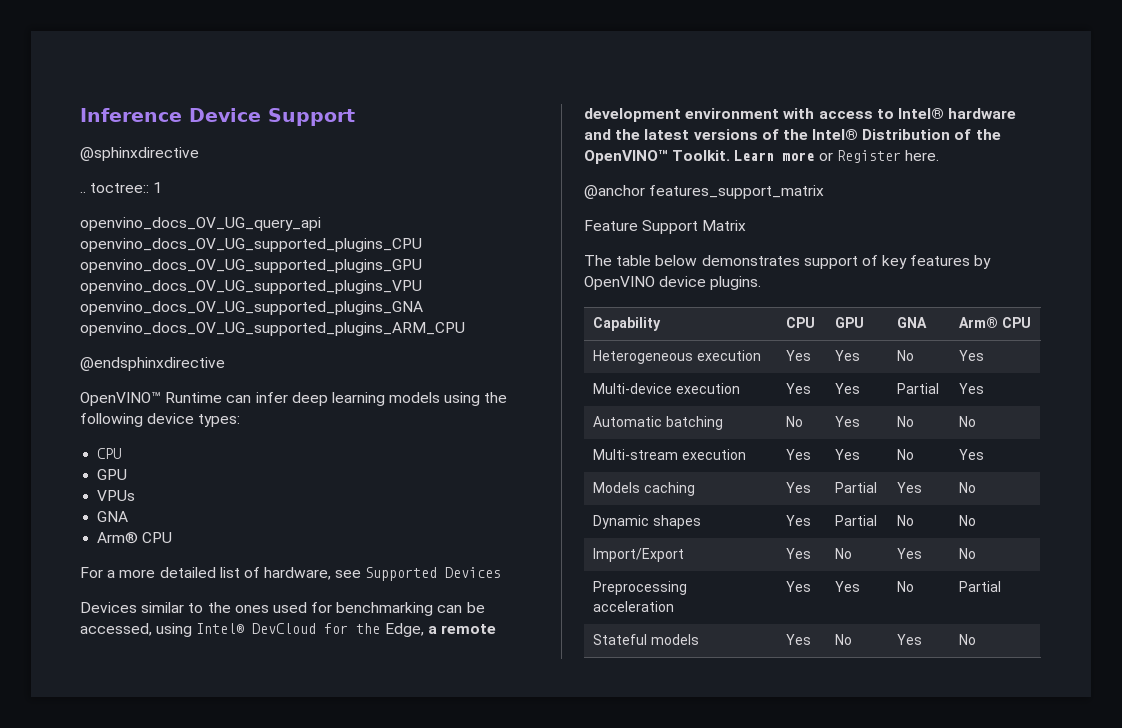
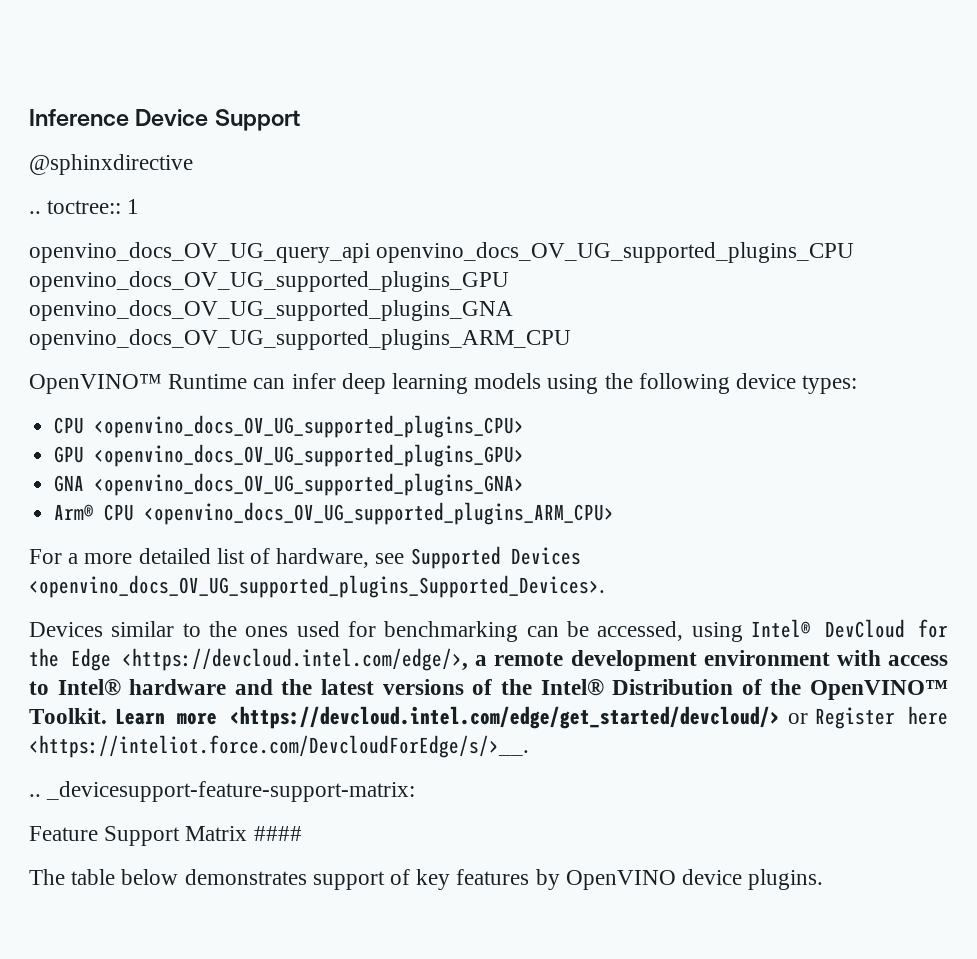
[80,280,422,294] openvino_docs_OV_UG_supported_plugins_VPU -> (509, 281) none
[80,357,225,371] // @endsphinxdirective -> (571, 339) none
[97,469,128,480] [97,490,136,501] [97,511,129,522] [97,532,173,544] // GPU // VPUs // GNA // Arm® CPU -> [94,415,525,438] [54,444,525,467] [54,473,525,496] [54,502,615,525] <openvino_docs_OV_UG_supported_plugins_CPU> // GPU <openvino_docs_OV_UG_supported_plugins_GPU> // GNA <openvino_docs_OV_UG_supported_plugins_GNA> // Arm® CPU <openvino_docs_OV_UG_supported_plugins_ARM_CPU>
(502, 572) none -> [29,575,605,598] <openvino_docs_OV_UG_supported_plugins_Supported_Devices>.
[384,623,424,637] Edge, -> [70,648,469,671] Edge <https://devcloud.intel.com/edge/>,
(815, 156) none -> [229,706,780,729] <https://devcloud.intel.com/edge/get_started/devcloud/>
[904,150,939,161] [584,185,825,199] here. // @anchor features_support_matrix -> [908,706,948,725] [29,735,529,758] [29,781,416,802] here <https://inteliot.force.com/DevcloudForEdge/s/>__. // .. _devicesupport-feature-support-matrix:
(747, 225) none -> [253,826,302,841] ####
[593,317,662,331] [786,317,816,328] [835,317,865,328] [897,317,928,328] [959,317,1032,328] [593,350,762,364] [786,350,812,361] [835,350,861,361] [897,350,915,361] [959,350,985,361] [593,383,741,394] [786,383,812,394] [835,383,861,394] [897,383,940,394] [959,383,985,394] [593,416,724,430] [786,416,804,427] [835,416,861,427] [897,416,915,427] [959,416,977,427] [593,449,747,460] [786,449,812,460] [835,449,861,460] [897,449,915,460] [959,449,985,460] [593,482,696,496] [786,482,812,493] [835,482,878,493] [897,482,923,493] [959,482,977,493] [593,515,702,529] [786,515,812,526] [835,515,878,526] [897,515,915,526] [959,515,977,526] [593,548,685,562] [786,548,812,559] [835,548,853,559] [897,548,923,559] [959,548,977,559] [593,581,688,595] [593,601,675,612] [786,581,812,592] [835,581,861,592] [897,581,915,592] [959,581,1002,592] [593,634,700,645] [786,634,812,645] [835,634,853,645] [897,634,923,645] [959,634,977,645] // Capability | CPU | GPU | GNA | Arm® CPU // Heterogeneous execution | Yes | Yes | No | Yes // Multi-device execution | Yes | Yes | Partial | Yes // Automatic batching | No | Yes | No | No // Multi-stream execution | Yes | Yes | No | Yes // Models caching | Yes | Partial | Yes | No // Dynamic shapes | Yes | Partial | No | No // Import/Export | Yes | No | Yes | No // Preprocessing acceleration | Yes | Yes | No | Partial // Stateful models | Yes | No | Yes | No -> (824, 879) none

